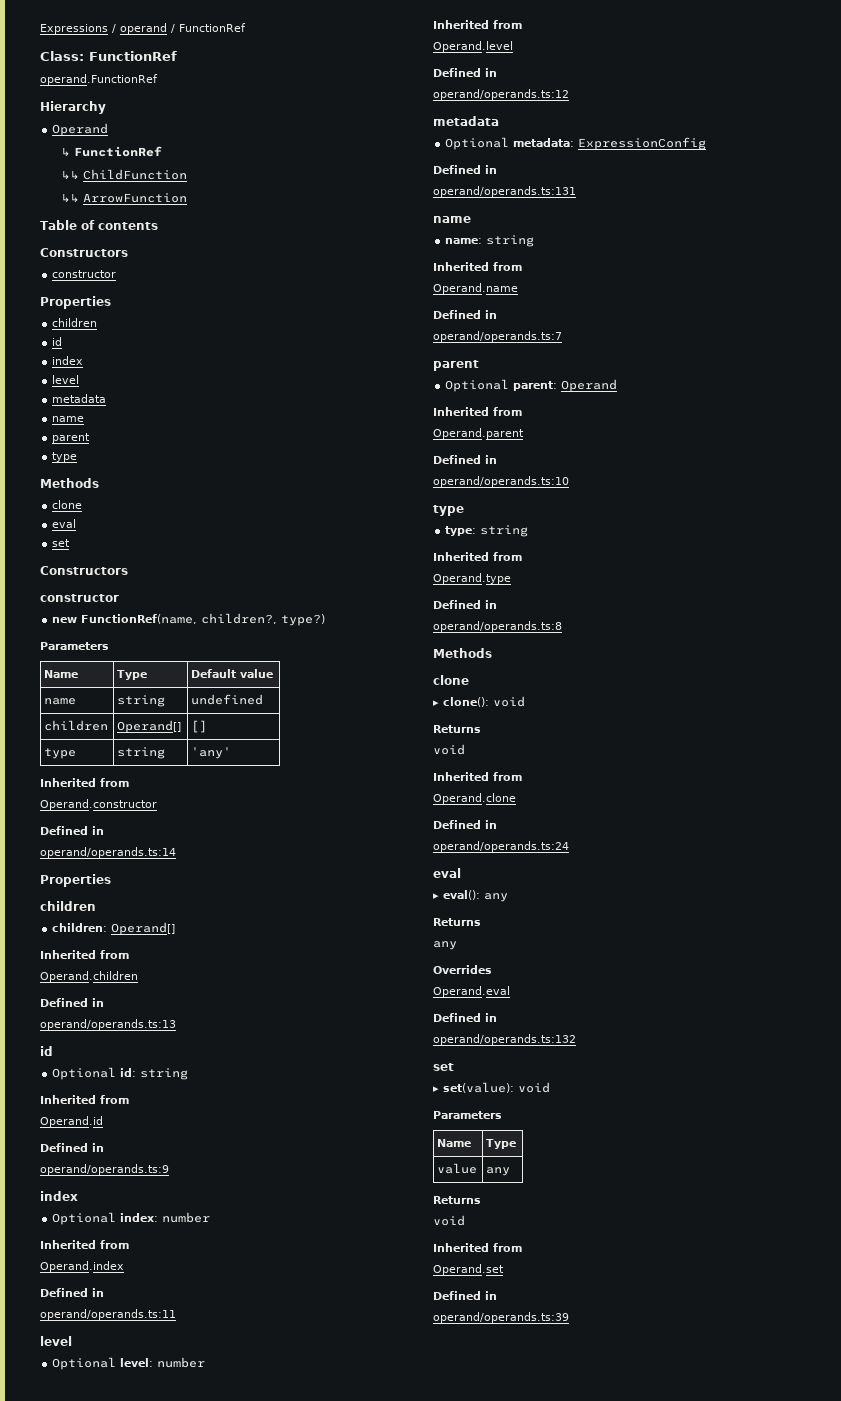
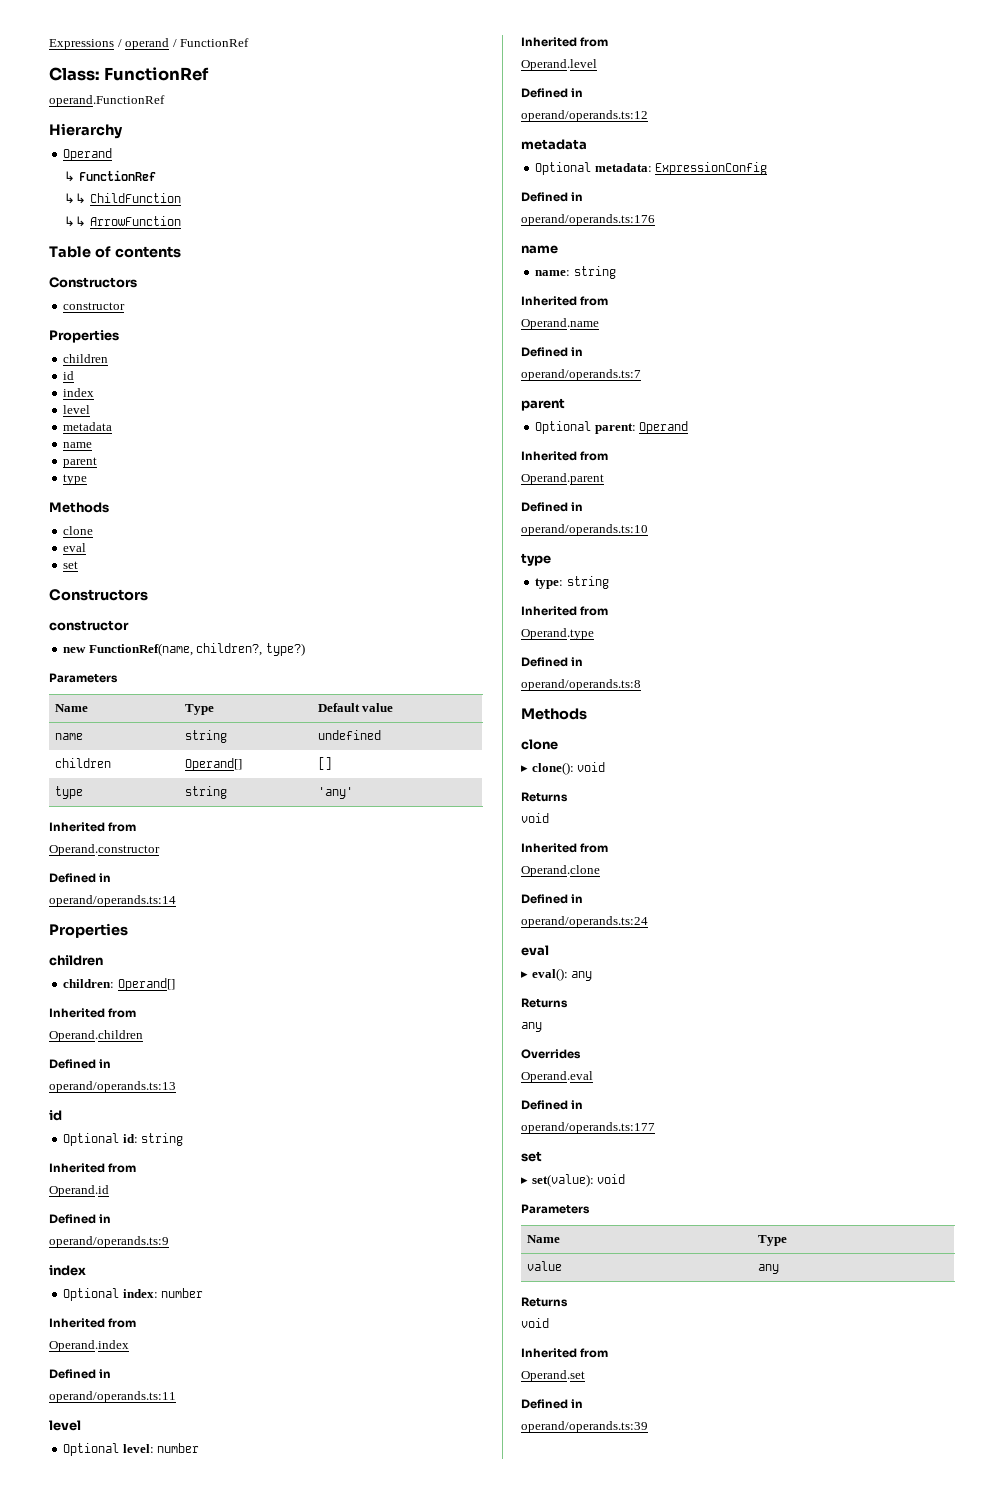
[433,186,576,197] operand/operands.ts:131 -> [521,214,655,226] operand/operands.ts:176
[433,1034,576,1045] operand/operands.ts:132 -> [521,1122,655,1134] operand/operands.ts:177

